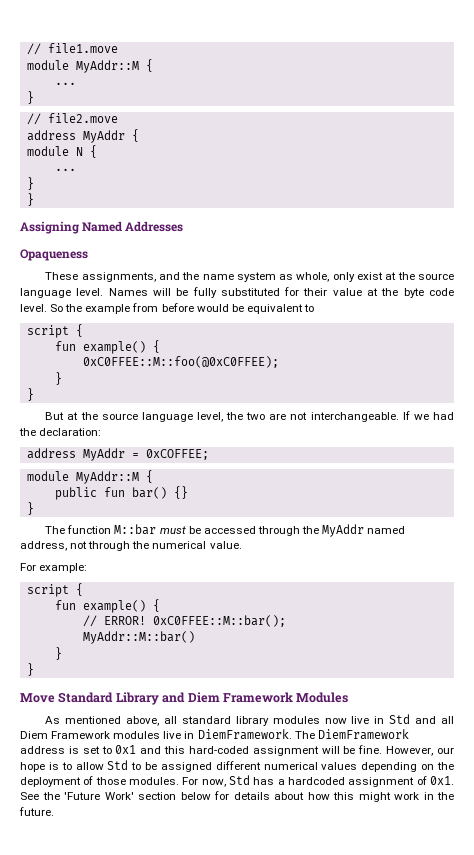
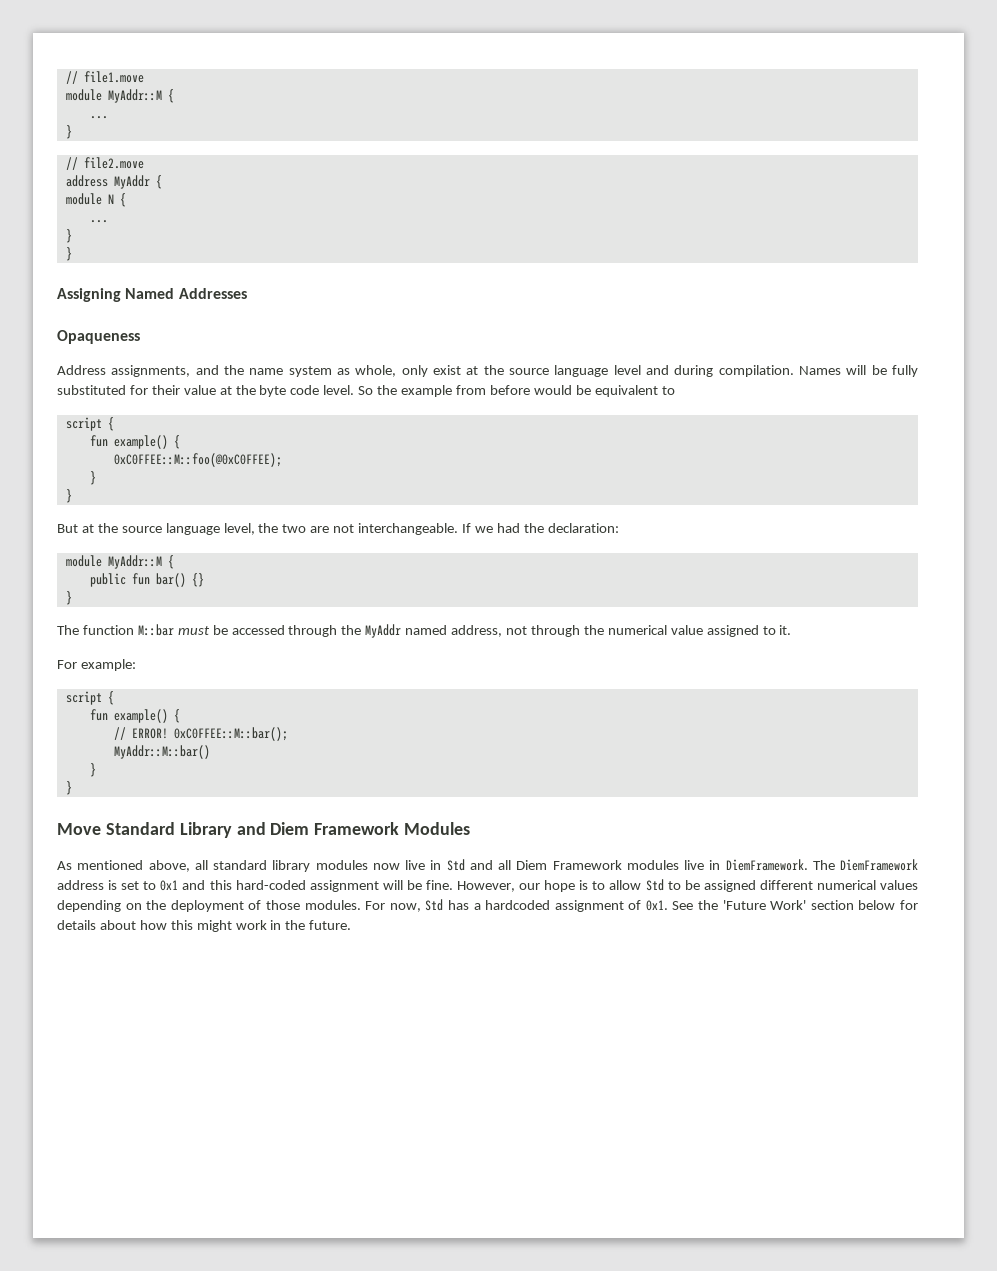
[45,272,79,280] These -> [57,365,106,375] Address
[76,288,104,296] level. -> [613,365,794,377] level and during compilation.
[26,448,209,461] // address MyAddr = 0xCOFFEE; -> (619, 528) none
[209,541,242,549] value. -> [670,625,792,637] value assigned to it.

